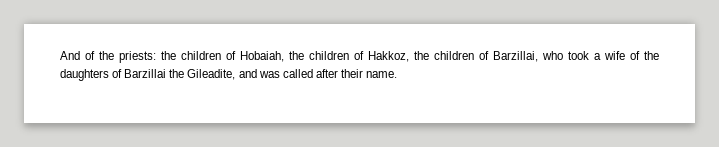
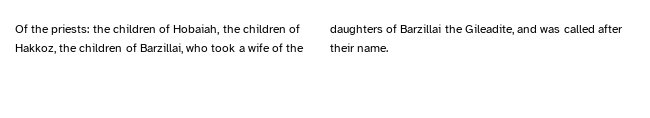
[60,51,95,60] And of -> [15,24,28,33] Of

